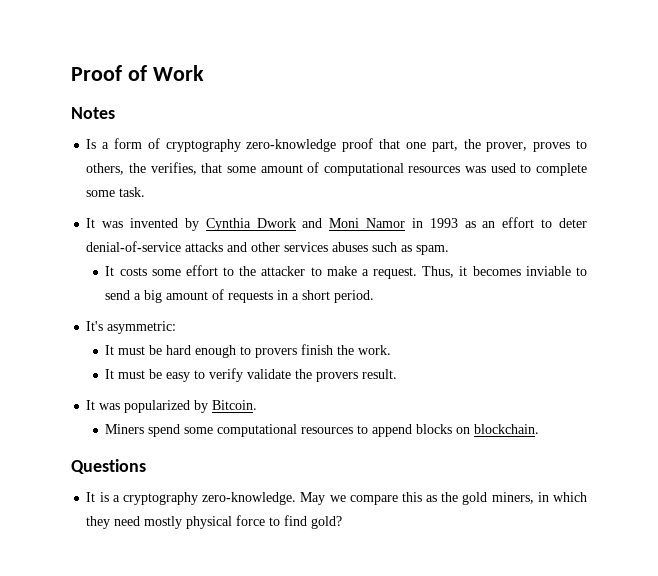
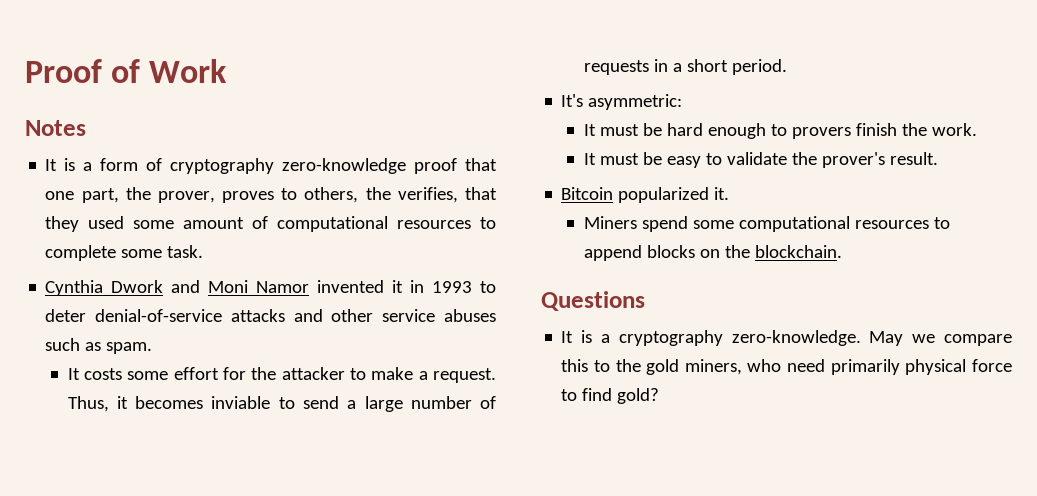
[86,139,97,149] Is -> [45,158,76,171] It is
(223, 168) none -> [45,216,125,232] they used
[465,163,516,173] was used -> (472, 224) none
[86,218,199,231] It was invented by -> (204, 251) none
[411,217,535,228] in 1993 as an effort -> [317,280,473,293] invented it in 1993
[284,242,329,252] services -> [382,309,436,322] service
[223,267,235,276] to -> [223,367,247,380] for
[144,290,209,303] big amount -> [364,396,472,412] large number
[209,368,244,382] verify -> (722, 159) none
[316,372,359,382] provers -> [821,152,885,168] prover's
[86,400,258,413] It was popularized by Bitcoin. -> [561,187,730,203] Bitcoin popularized it.
(471, 430) none -> [724,245,750,258] the
[426,495,438,502] as -> [593,360,610,372] to
[537,492,588,502] [86,516,183,529] in which they need mostly -> [747,359,900,375] who need primarily

